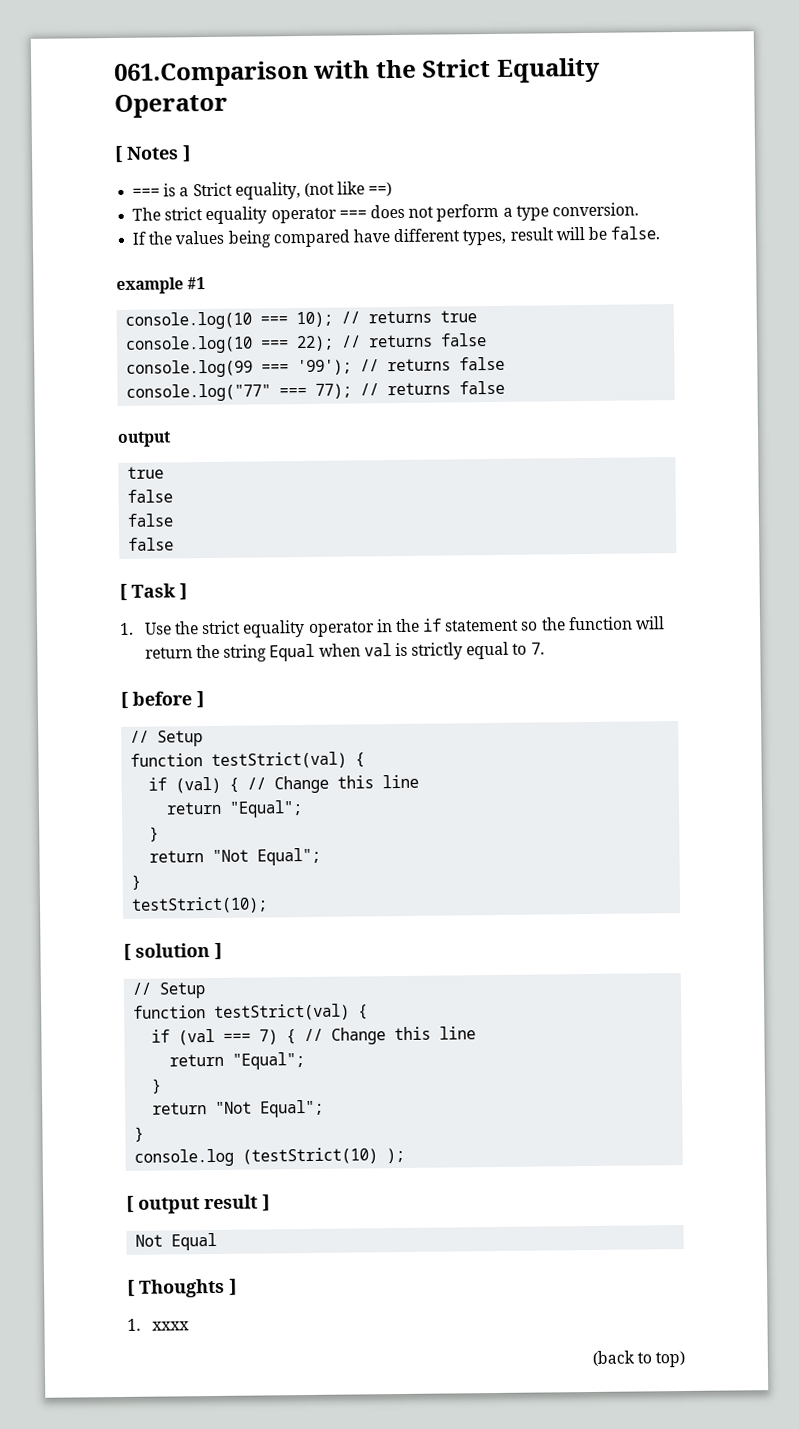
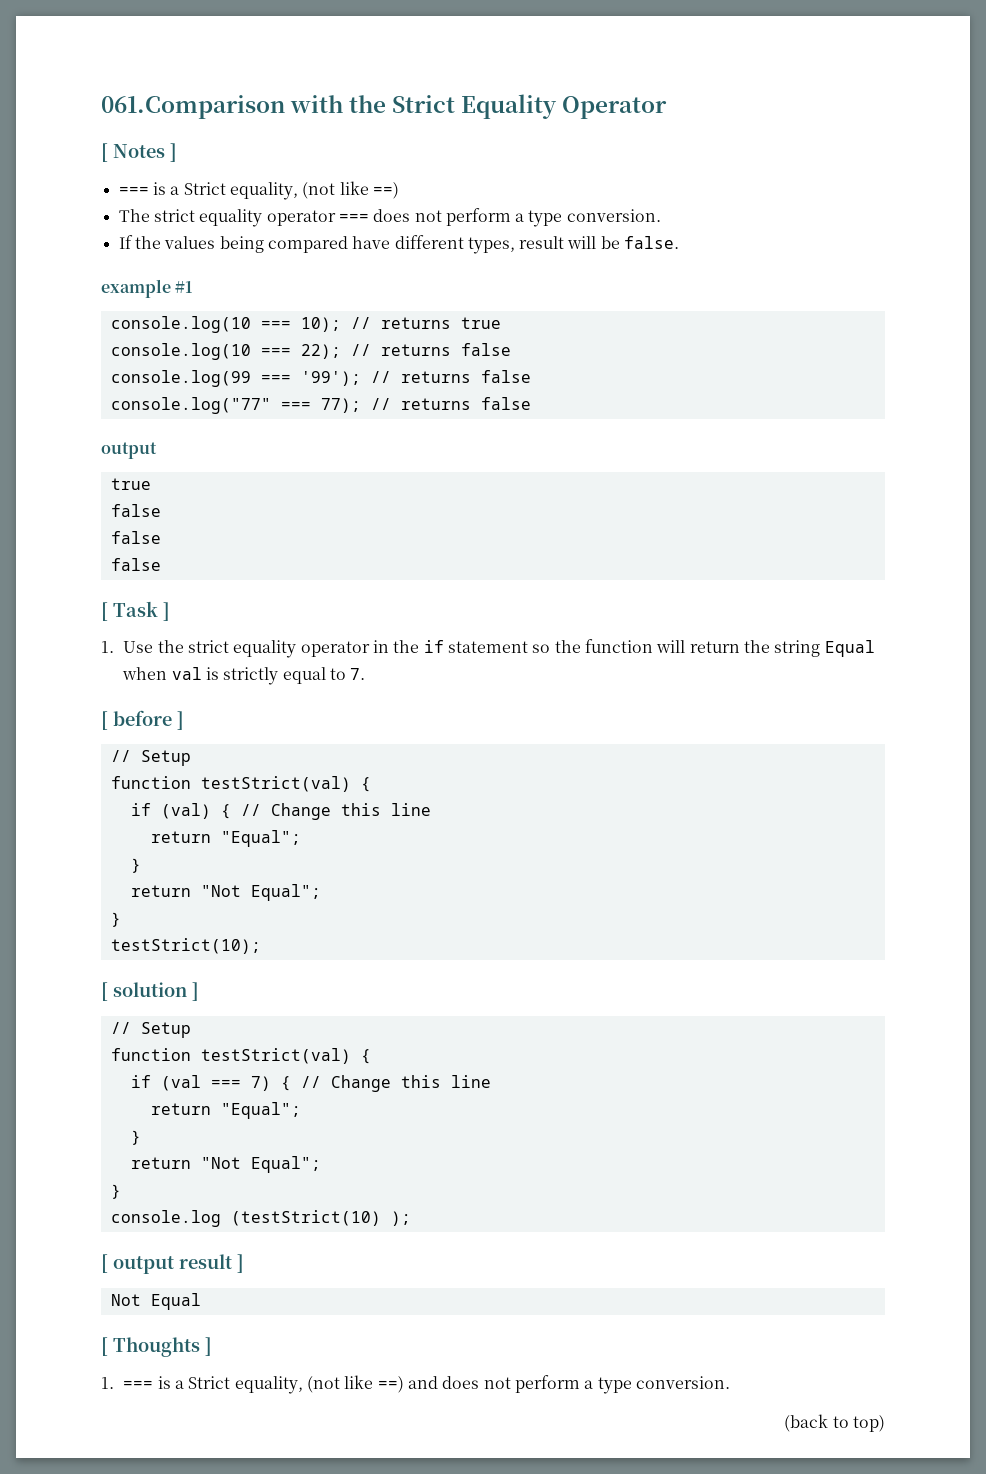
[151,1321,189,1331] xxxx -> [123,1375,730,1394] === is a Strict equality, (not like ==) and does not perform a type conversion.

